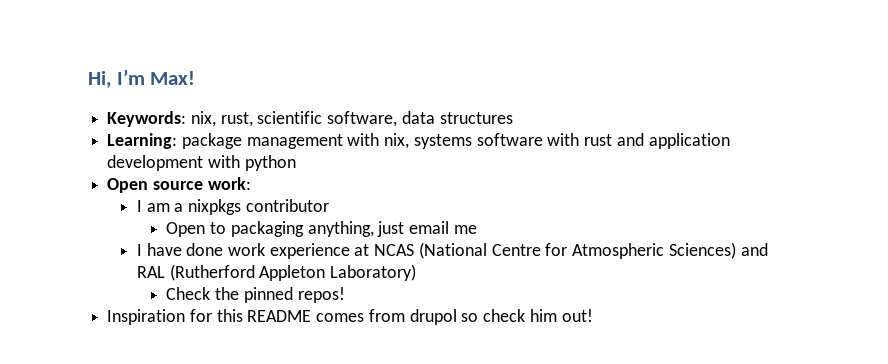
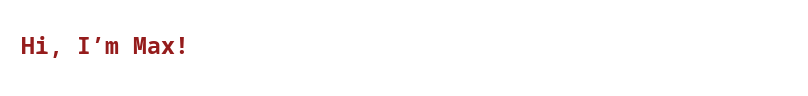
[107,111,513,127] [107,133,730,149] [107,155,296,171] [107,177,251,193] [136,199,329,215] [166,221,477,237] [136,242,768,259] [136,264,416,281] [166,287,345,303] [107,309,593,325] // Keywords: nix, rust, scientific software, data structures // Learning: package management with nix, systems software with rust and application development with python // Open source work: // I am a nixpkgs contributor // Open to packaging anything, just email me // I have done work experience at NCAS (National Centre for Atmospheric Sciences) and RAL (Rutherford Appleton Laboratory) // Check the pinned repos! // Inspiration for this README comes from drupol so check him out! -> (189, 45) none

